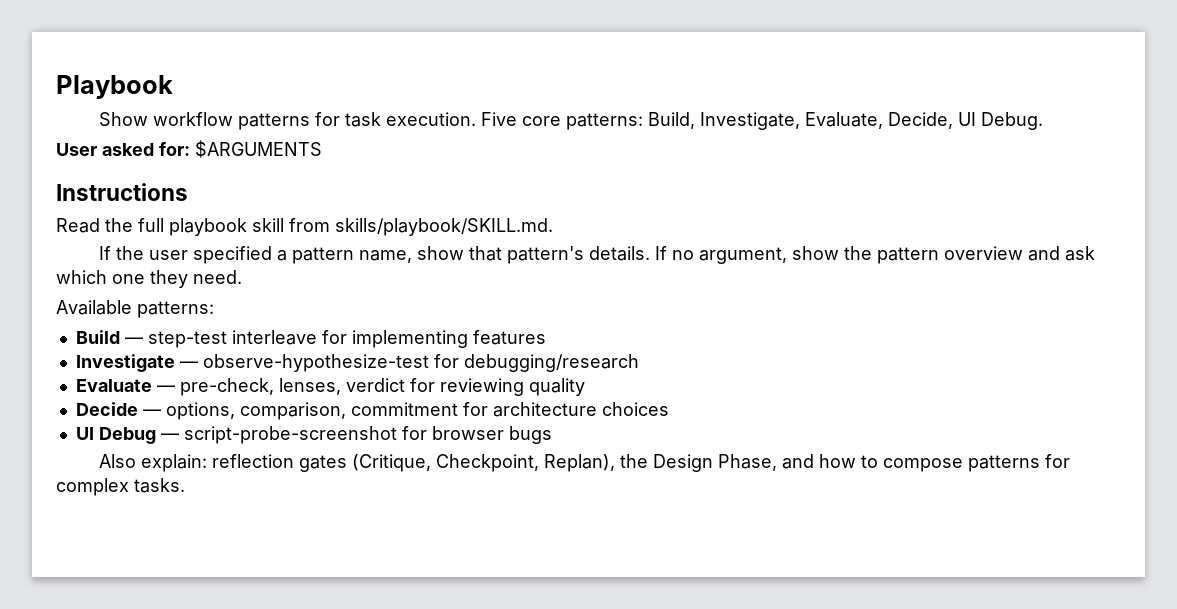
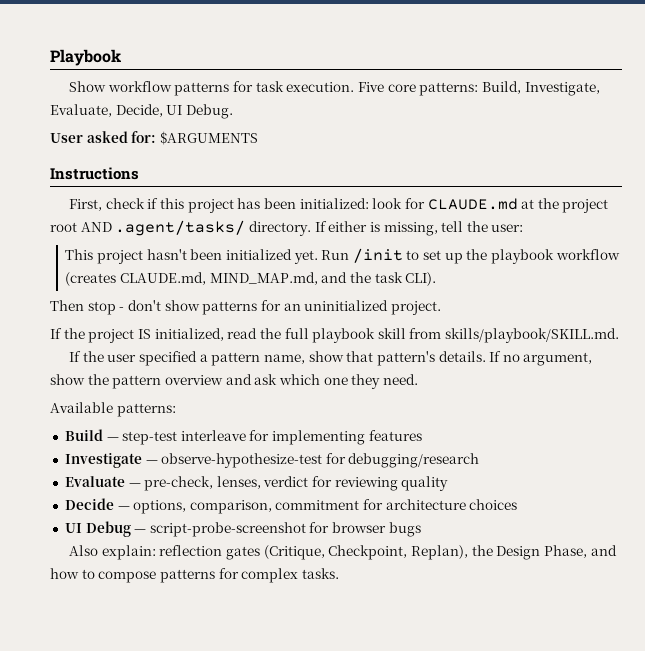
[56,218,100,233] Read -> [69,198,609,213] [50,220,524,236] [65,248,620,264] [65,272,437,286] [50,300,441,315] [50,328,258,343] First, check if this project has been initialized: look for CLAUDE.md at the project root AND .agent/tasks/ directory. If either is missing, tell the user: // This project hasn't been initialized yet. Run /init to set up the playbook workflow (creates CLAUDE.md, MIND_MAP.md, and the task CLI). // Then stop - don't show patterns for an uninitialized project. // If the project IS initialized, read

